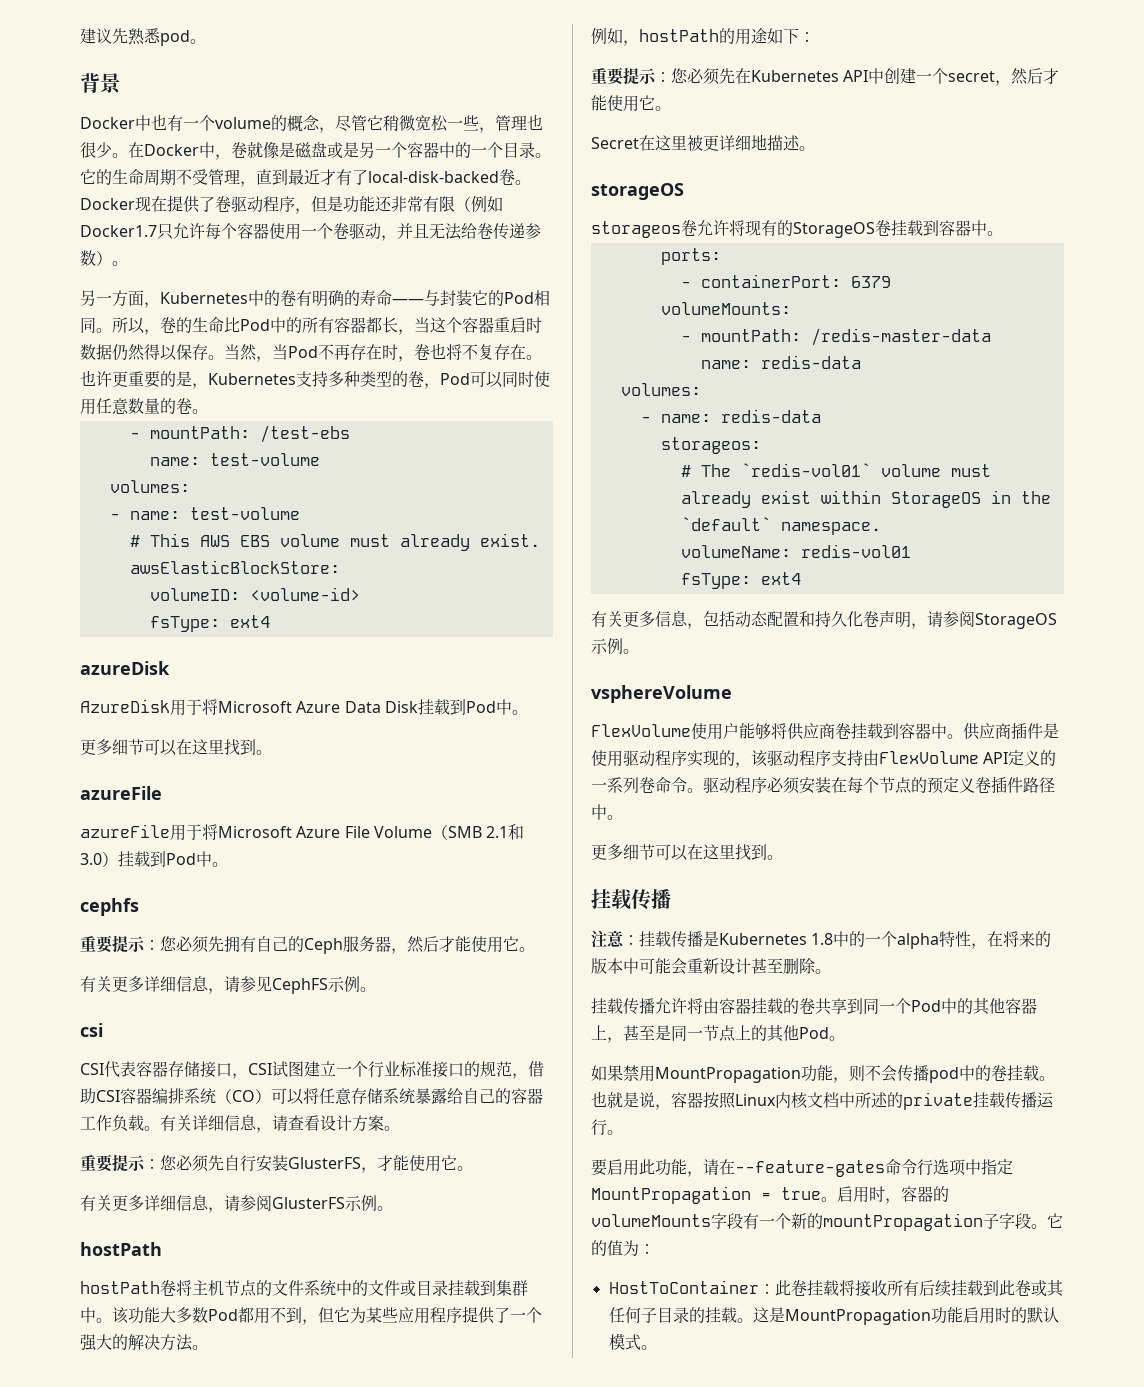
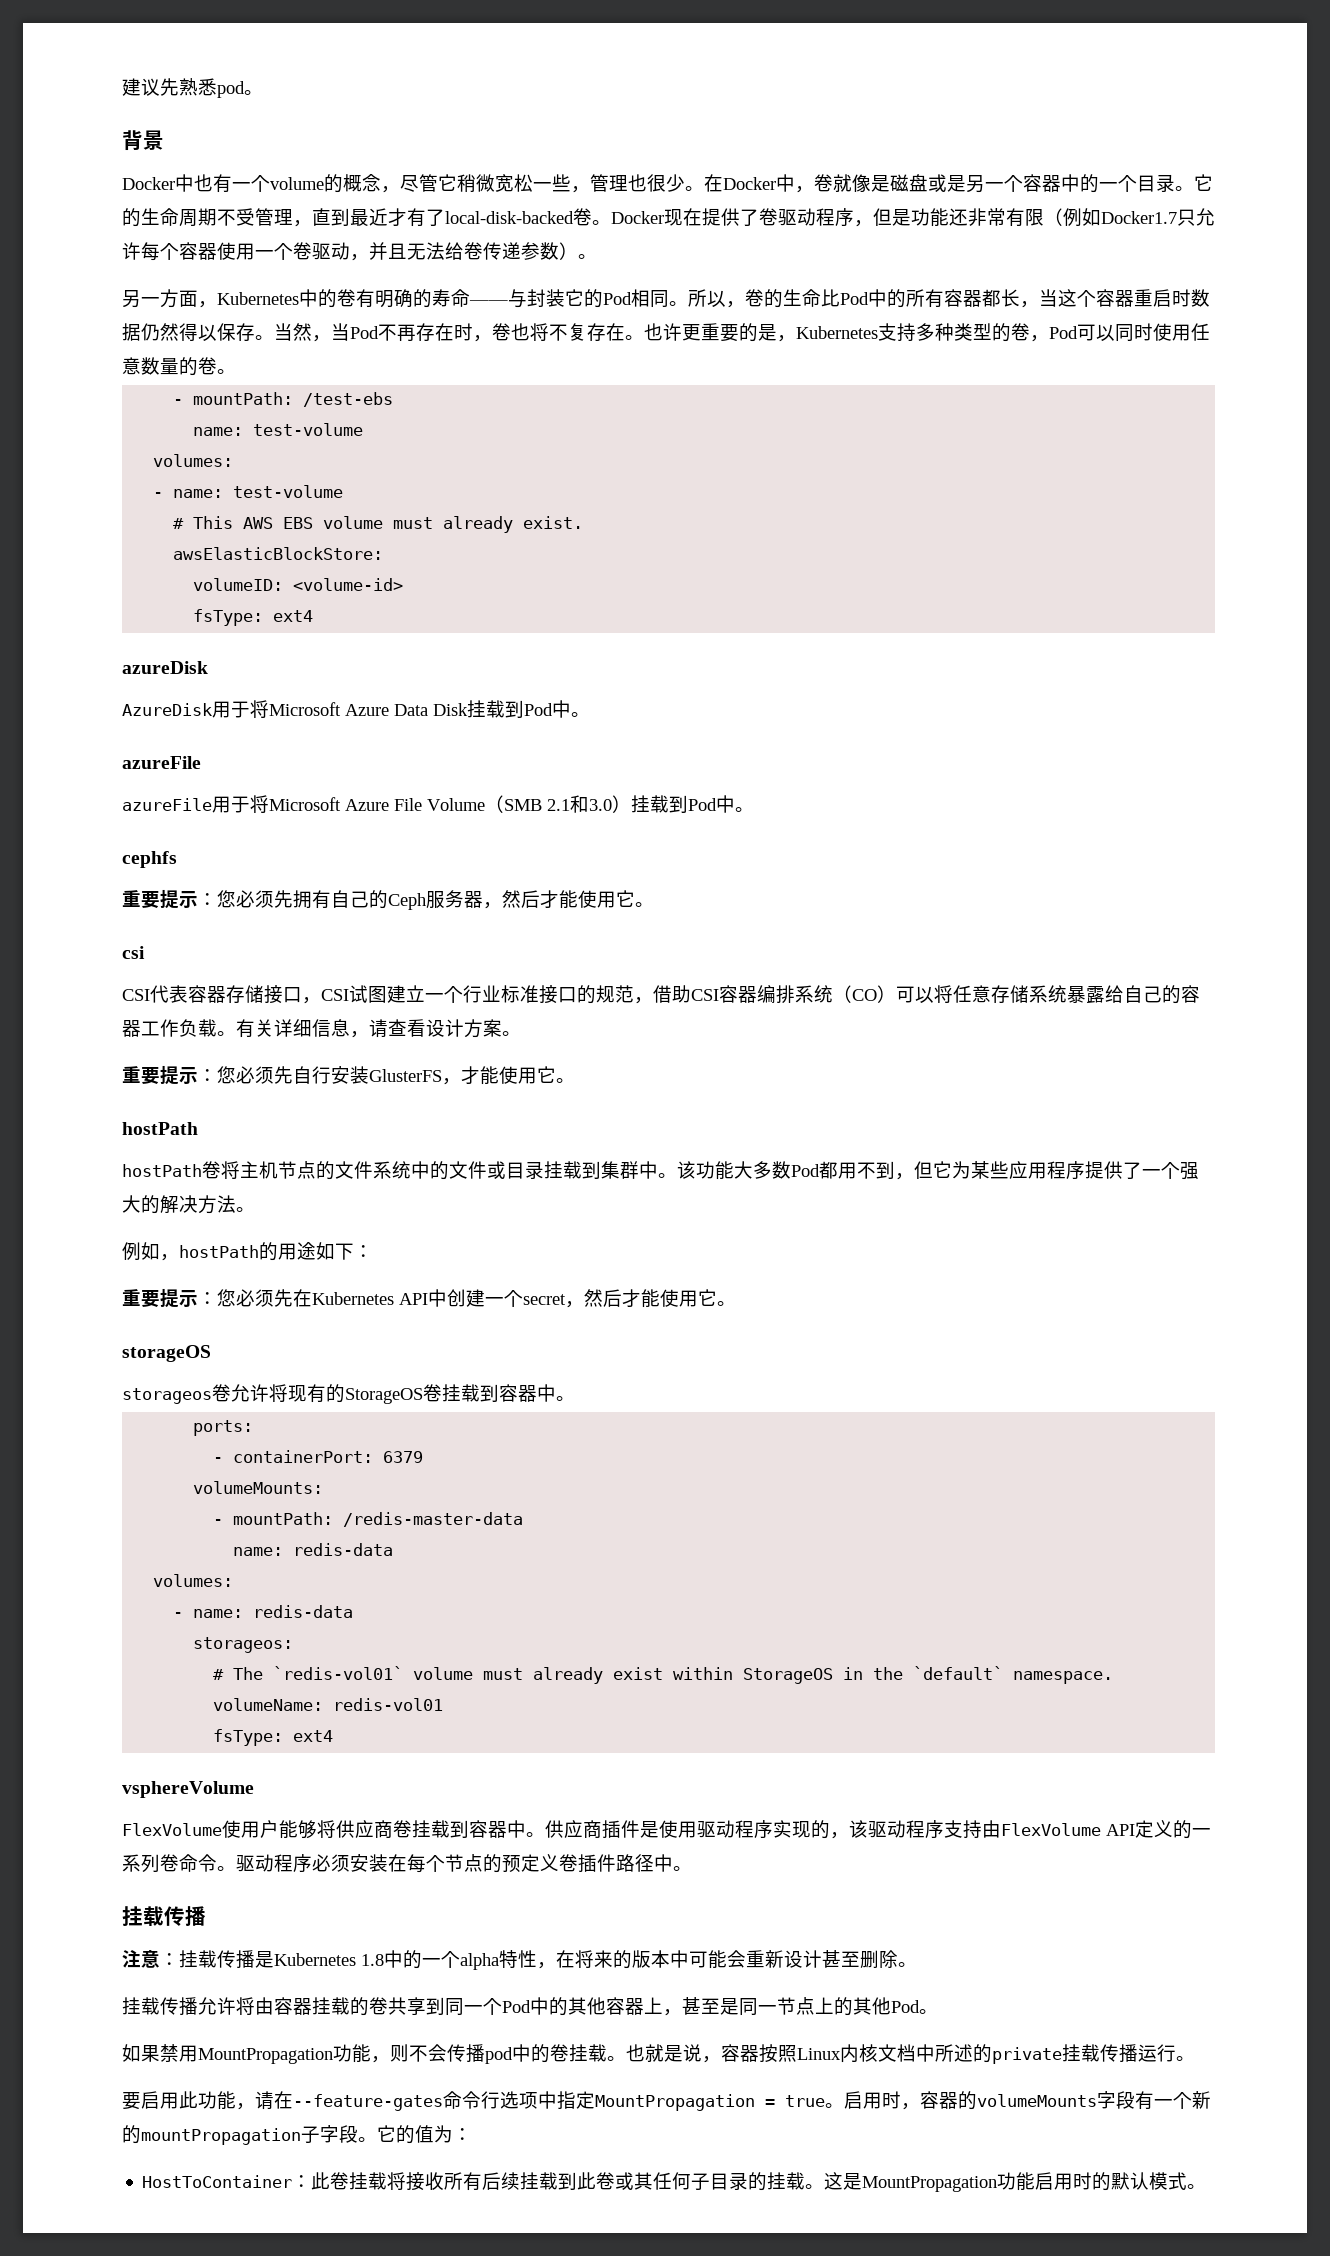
[80,739,272,756] // 更多细节可以在这里找到。 -> (590, 714) none
[80,976,376,994] // 有关更多详细信息，请参见CephFS示例。 -> (654, 904) none
[80,1195,393,1213] // 有关更多详细信息，请参阅GlusterFS示例。 -> (575, 1080) none
[591,134,815,151] // Secret在这里被更详细地描述。 -> (736, 1303) none
[591,610,1057,629] [591,638,639,654] // 有关更多信息，包括动态配置和持久化卷声明，请参阅StorageOS示例。 -> (334, 1736) none
[591,844,783,861] // 更多细节可以在这里找到。 -> (692, 1868) none

